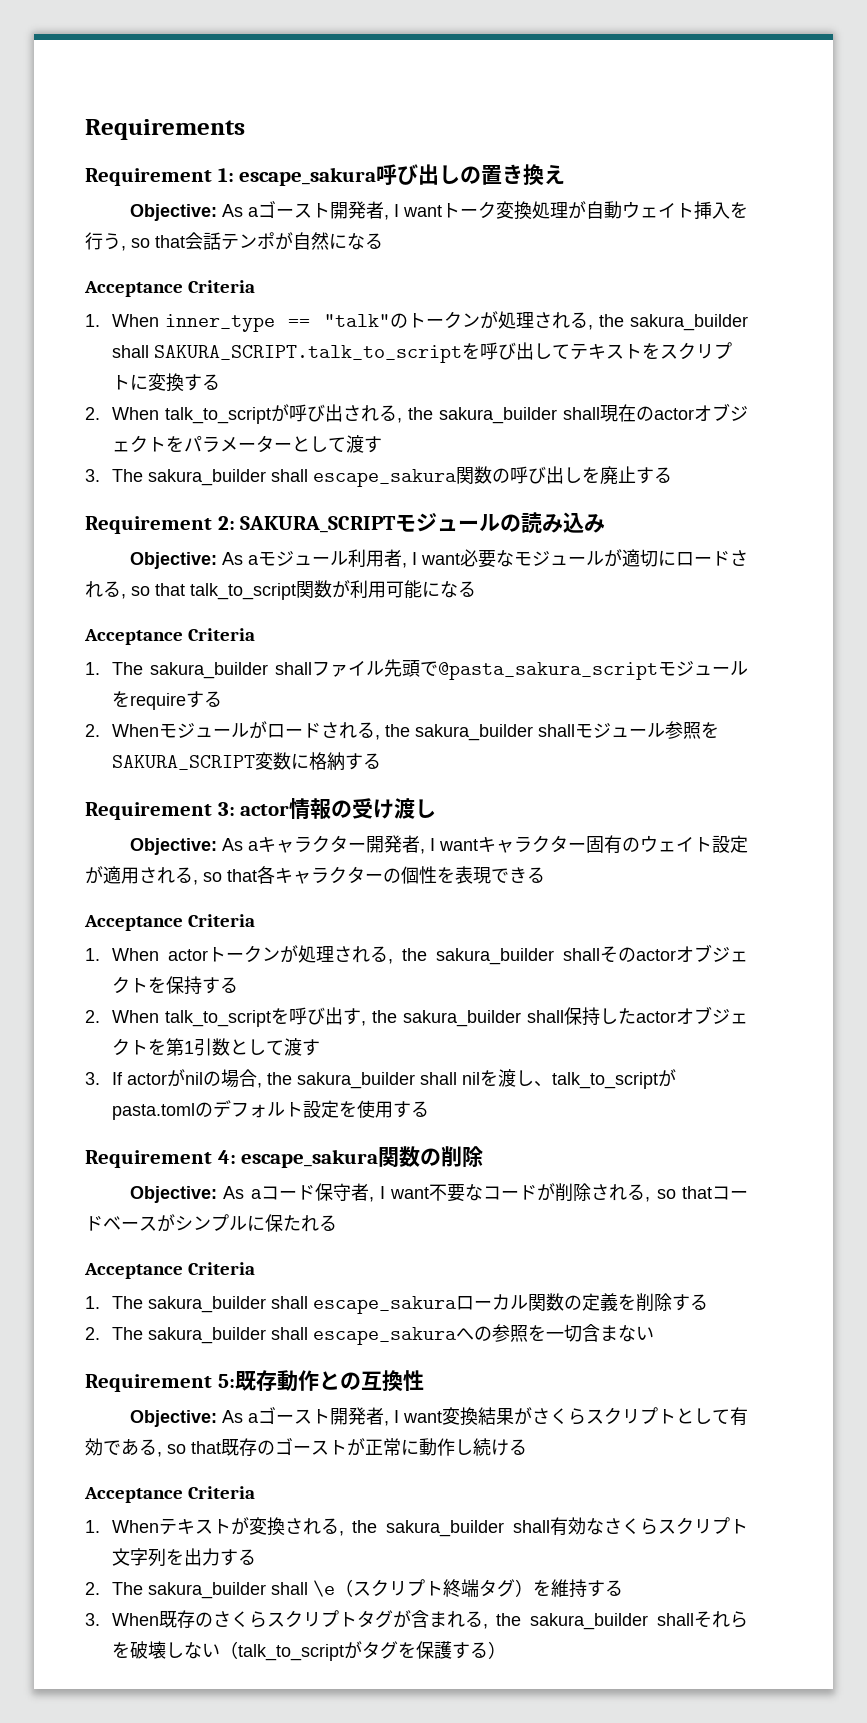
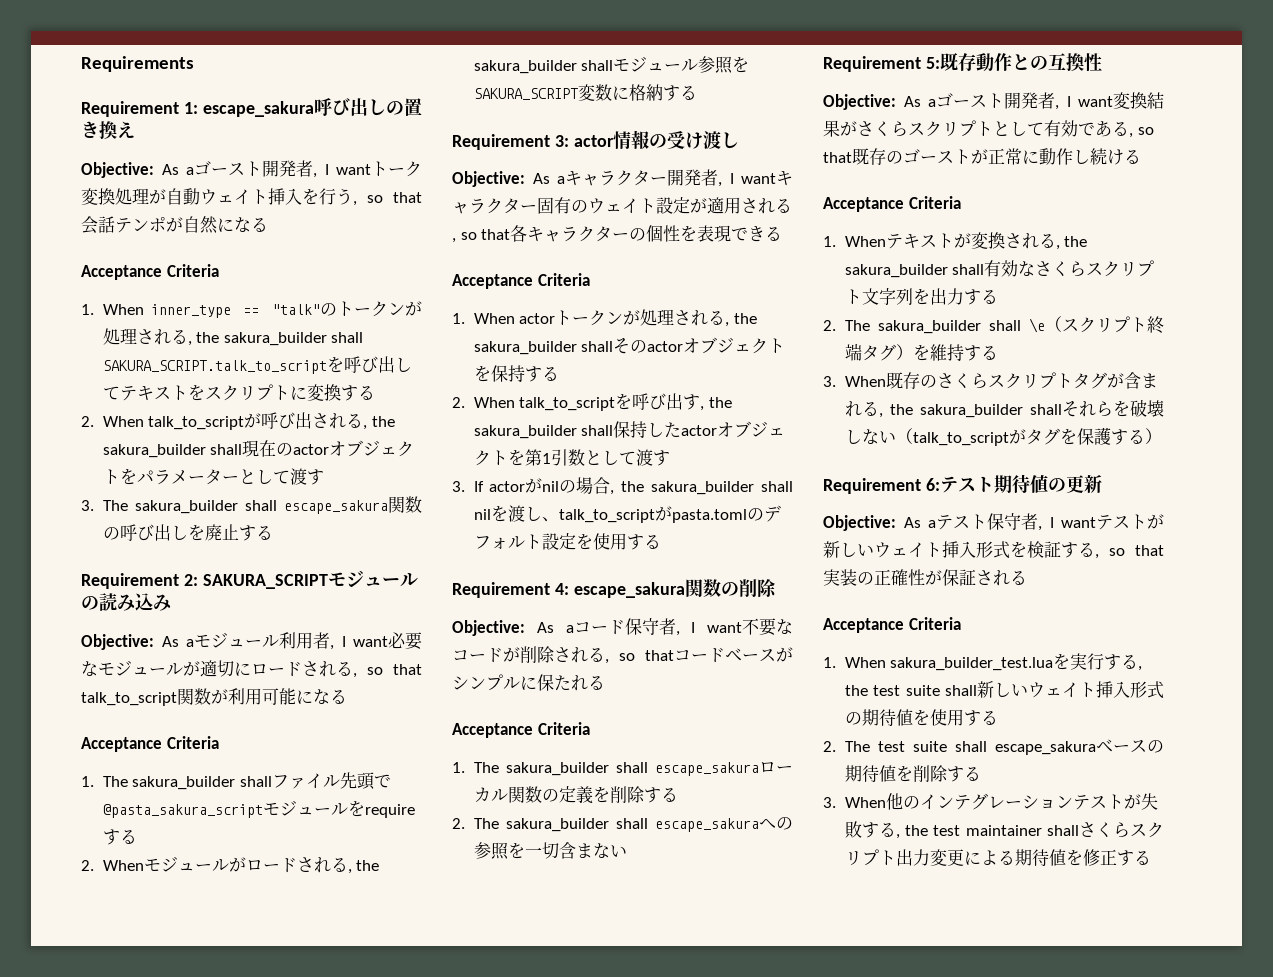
(506, 1650) none -> [823,474,1102,494] [823,513,1164,531] [823,541,1164,559] [823,569,1027,586] [823,617,961,633] [823,653,1143,671] [844,681,1164,699] [844,709,998,726] [823,739,1164,755] [844,765,981,782] [823,793,1158,810] [844,821,1164,839] [844,849,1151,866] // Requirement 6:テスト期待値の更新 // Objective: As aテスト保守者, I wantテストが新しいウェイト挿入形式を検証する, so that実装の正確性が保証される // Acceptance Criteria // 1. When sakura_builder_test.luaを実行する, the test suite shall新しいウェイト挿入形式の期待値を使用する // 2. The test suite shall escape_sakuraベースの期待値を削除する // 3. When他のインテグレーションテストが失敗する, the test maintainer shallさくらスクリプト出力変更による期待値を修正する

